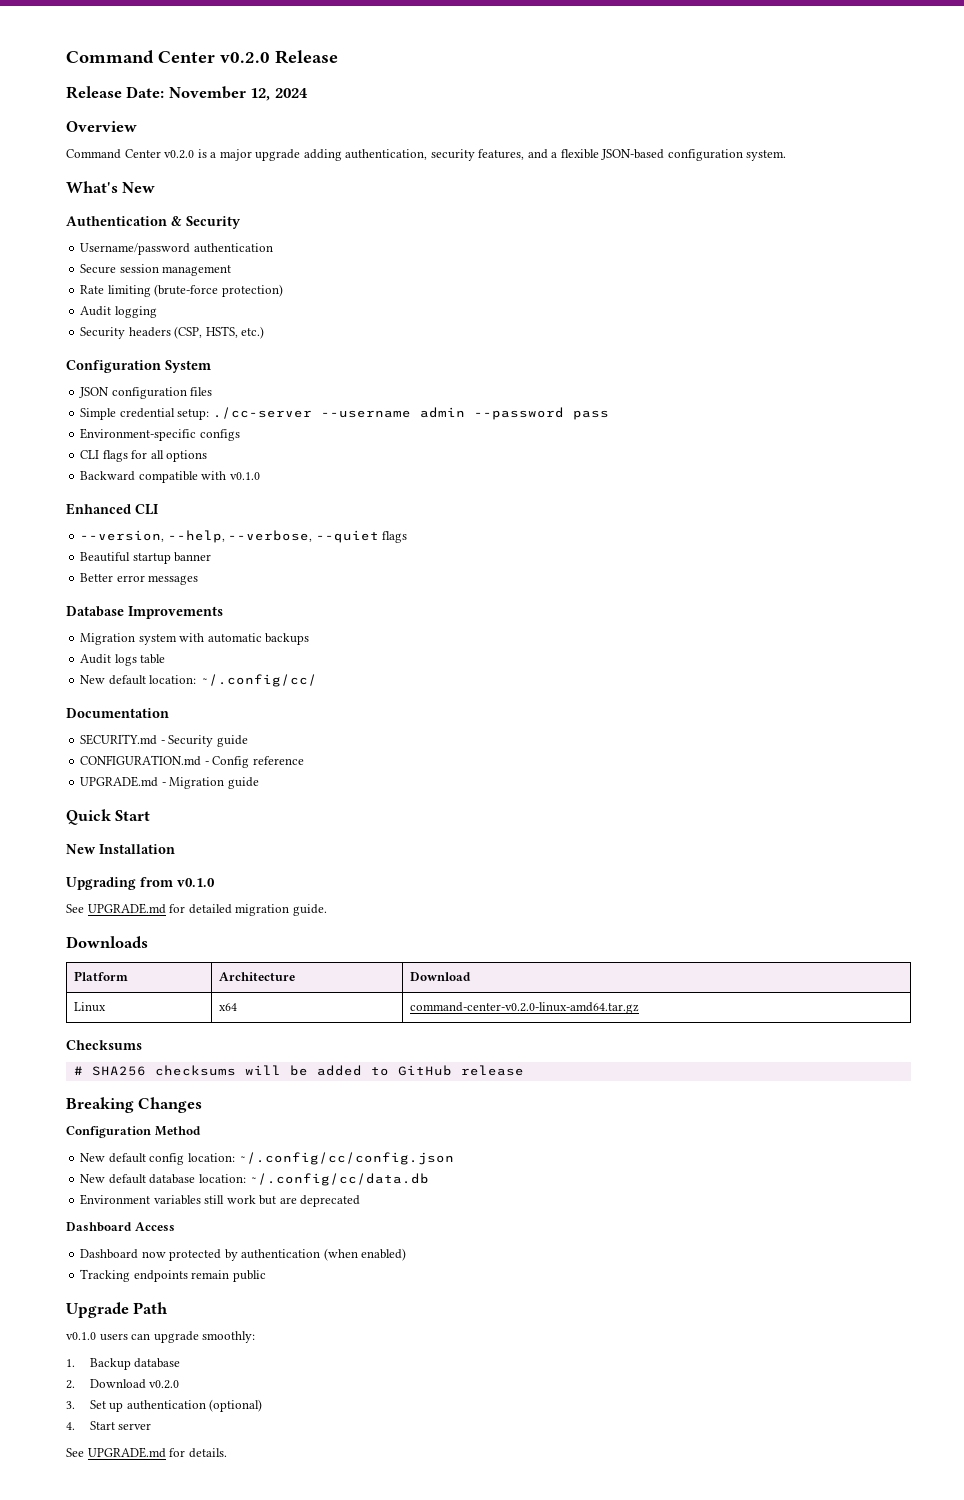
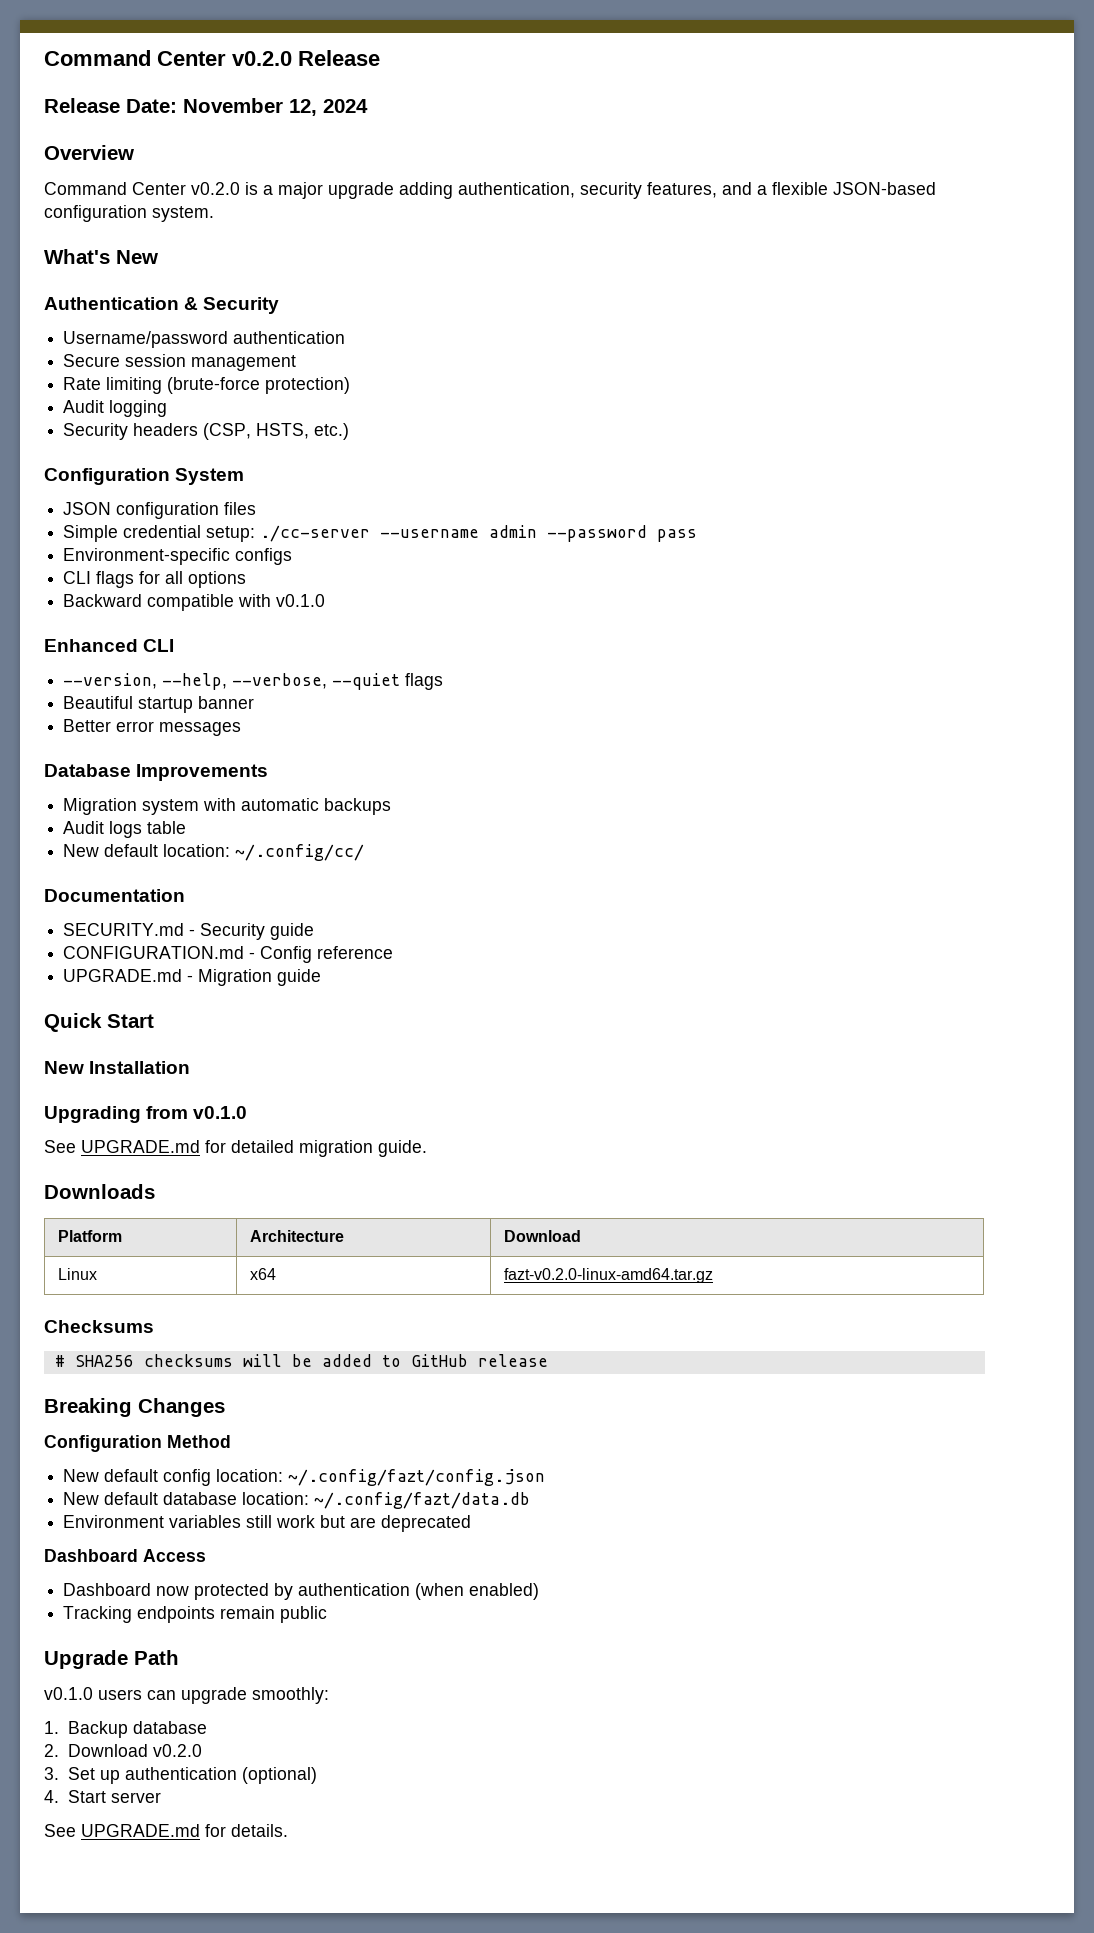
[409,1002,639,1014] command-center-v0.2.0-linux-amd64.tar.gz -> [503,1268,713,1283] fazt-v0.2.0-linux-amd64.tar.gz
[238,1152,455,1165] ~/.config/cc/config.json -> [288,1469,546,1486] ~/.config/fazt/config.json
[249,1173,430,1186] ~/.config/cc/data.db -> [314,1492,531,1509] ~/.config/fazt/data.db

